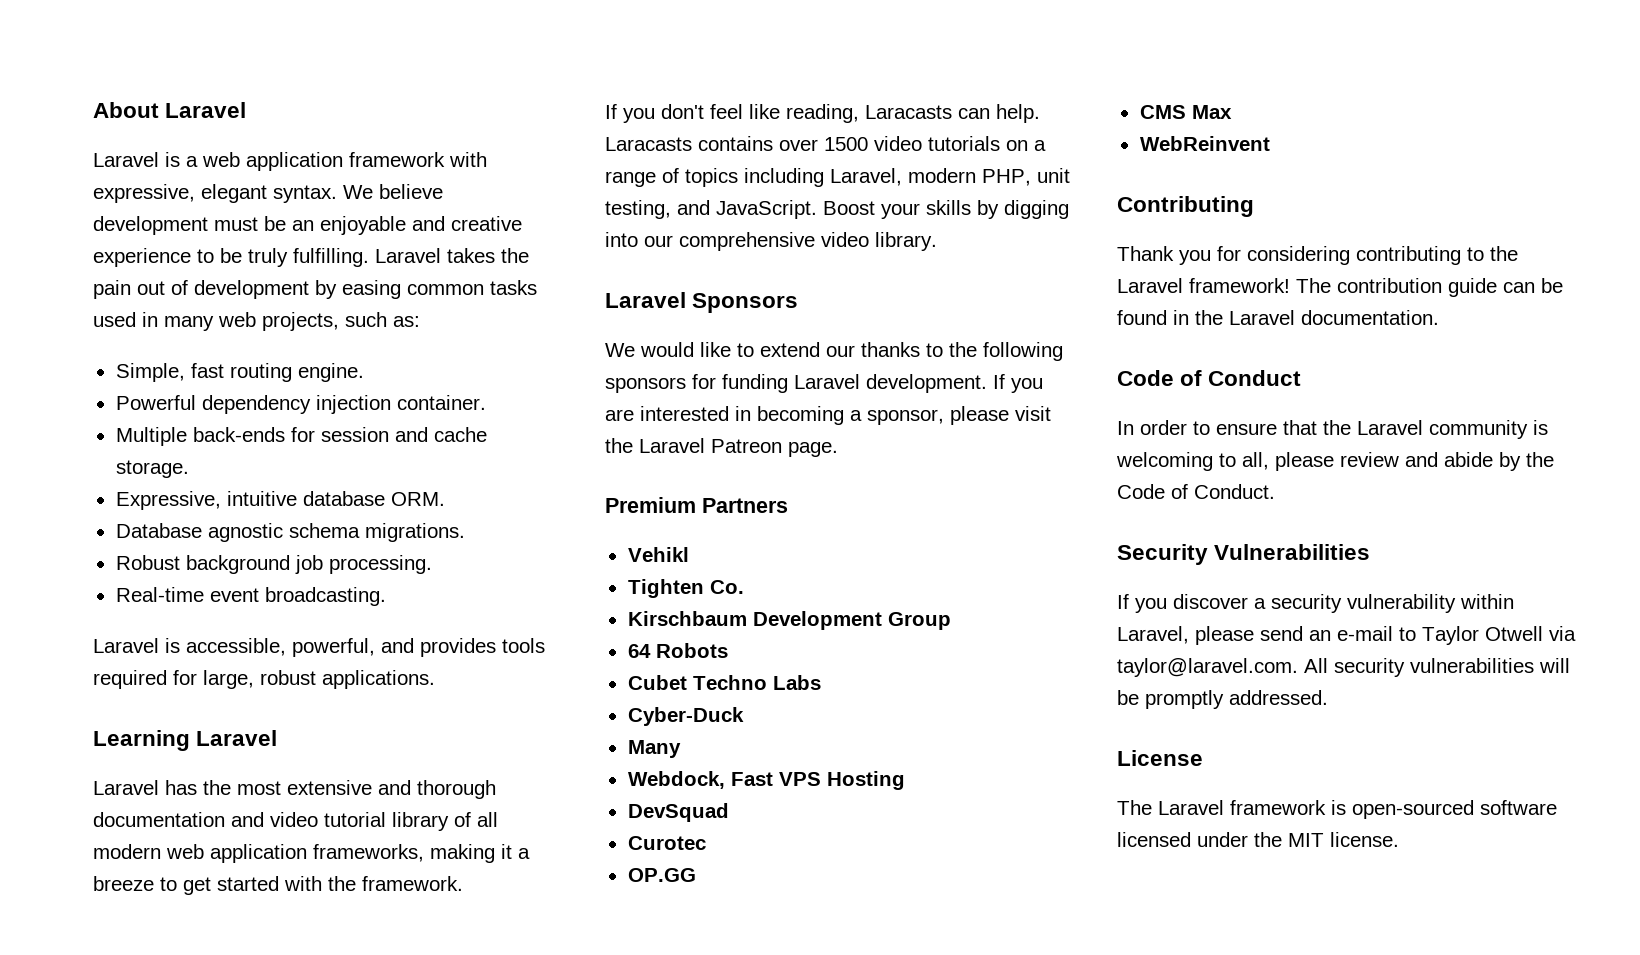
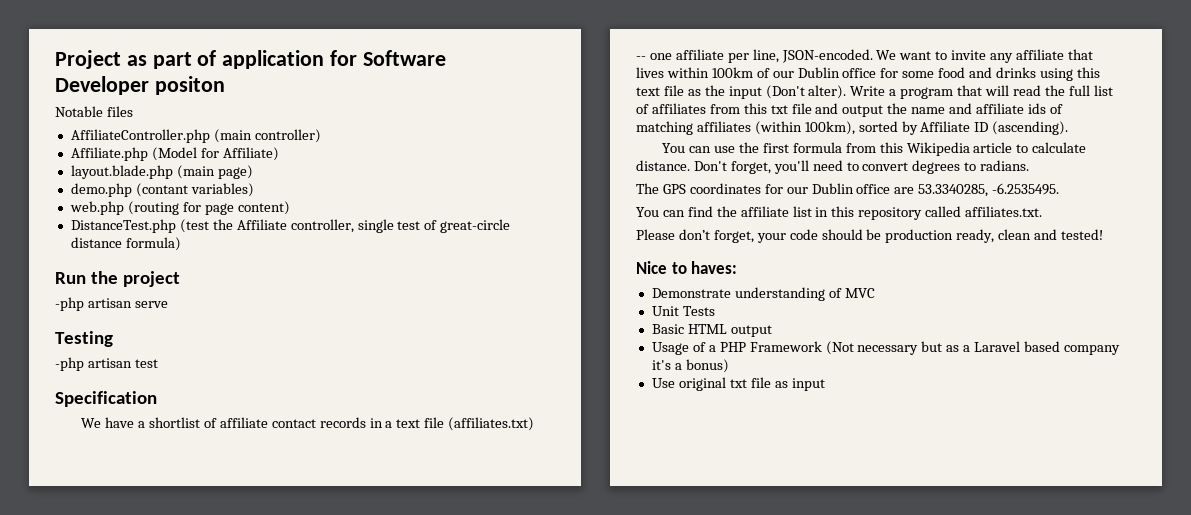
[93,102,247,118] [93,152,487,171] [93,184,443,203] [93,216,522,235] [93,248,529,267] [93,280,537,299] [93,312,420,331] [115,363,364,382] [115,395,486,414] [115,427,487,446] [115,460,189,478] [115,491,445,510] [115,523,465,542] [115,555,432,574] [115,587,386,606] [93,638,545,657] [93,670,435,689] [93,730,278,751] [93,780,496,799] [93,812,498,831] [93,844,530,863] [93,876,463,895] [605,104,1040,123] [605,136,1046,151] [605,168,1070,187] [605,200,1069,219] [605,232,937,251] [605,292,799,313] [605,342,1063,361] [605,374,1043,393] [605,406,1051,425] [605,438,838,457] [605,497,788,513] [627,547,689,562] [627,579,744,598] [627,611,951,630] [627,643,728,658] [627,675,821,690] [627,707,744,726] [627,740,681,758] [627,771,905,790] [627,803,729,822] [627,836,706,850] [627,868,696,882] [1139,105,1232,119] [1139,136,1270,151] [1117,196,1254,217] [1117,246,1518,265] [1117,278,1563,297] [1117,310,1439,325] [1117,370,1302,386] [1117,420,1548,439] [1116,452,1554,471] [1117,484,1275,499] [1117,544,1371,565] [1117,594,1514,613] [1117,626,1576,645] [1117,658,1570,677] [1117,690,1328,709] [1117,750,1203,766] [1117,800,1557,819] [1117,832,1399,847] About Laravel // Laravel is a web application framework with expressive, elegant syntax. We believe development must be an enjoyable and creative experience to be truly fulfilling. Laravel takes the pain out of development by easing common tasks used in many web projects, such as: // Simple, fast routing engine. // Powerful dependency injection container. // Multiple back-ends for session and cache storage. // Expressive, intuitive database ORM. // Database agnostic schema migrations. // Robust background job processing. // Real-time event broadcasting. // Laravel is accessible, powerful, and provides tools required for large, robust applications. // Learning Laravel // Laravel has the most extensive and thorough documentation and video tutorial library of all modern web application frameworks, making it a breeze to get started with the framework. // If you don't feel like reading, Laracasts can help. Laracasts contains over 1500 video tutorials on a range of topics including Laravel, modern PHP, unit testing, and JavaScript. Boost your skills by digging into our comprehensive video library. // Laravel Sponsors // We would like to extend our thanks to the following sponsors for funding Laravel development. If you are interested in becoming a sponsor, please visit the Laravel Patreon page. // Premium Partners // Vehikl // Tighten Co. // Kirschbaum Development Group // 64 Robots // Cubet Techno Labs // Cyber-Duck // Many // Webdock, Fast VPS Hosting // DevSquad // Curotec // OP.GG // CMS Max // WebReinvent // Contributing // Thank you for considering contributing to the Laravel framework! The contribution guide can be found in the Laravel documentation. // Code of Conduct // In order to ensure that the Laravel community is welcoming to all, please review and abide by the Code of Conduct. // Security Vulnerabilities // If you discover a security vulnerability within Laravel, please send an e-mail to Taylor Otwell via taylor@laravel.com. All security vulnerabilities will be promptly addressed. // License // The Laravel framework is open-sourced software licensed under the MIT license. -> [55,50,446,69] [55,76,225,95] [55,106,133,117] [70,129,321,143] [70,147,279,161] [70,165,253,179] [70,183,254,197] [69,201,290,215] [70,219,511,233] [70,237,181,251] [55,271,181,287] [55,297,168,311] [55,331,113,347] [55,357,158,371] [55,391,157,407] [81,417,535,431] [636,49,1093,63] [636,67,1100,81] [636,85,1113,99] [636,103,1063,117] [636,121,1069,135] [662,142,1087,156] [636,160,1030,174] [636,183,1060,197] [636,206,1043,220] [636,229,1104,243] [636,261,738,274] [651,287,875,301] [651,306,715,316] [651,324,772,337] [651,341,1120,355] [651,359,729,373] [651,377,825,391] Project as part of application for Software Developer positon // Notable files // AffiliateController.php (main controller) // Affiliate.php (Model for Affiliate) // layout.blade.php (main page) // demo.php (contant variables) // web.php (routing for page content) // DistanceTest.php (test the Affiliate controller, single test of great-circle distance formula) // Run the project // -php artisan serve // Testing // -php artisan test // Specification // We have a shortlist of affiliate contact records in a text file (affiliates.txt) -- one affiliate per line, JSON-encoded. We want to invite any affiliate that lives within 100km of our Dublin office for some food and drinks using this text file as the input (Don't alter). Write a program that will read the full list of affiliates from this txt file and output the name and affiliate ids of matching affiliates (within 100km), sorted by Affiliate ID (ascending). // You can use the first formula from this Wikipedia article to calculate distance. Don't forget, you'll need to convert degrees to radians. // The GPS coordinates for our Dublin office are 53.3340285, -6.2535495. // You can find the affiliate list in this repository called affiliates.txt. // Please don’t forget, your code should be production ready, clean and tested! // Nice to haves: // Demonstrate understanding of MVC // Unit Tests // Basic HTML output // Usage of a PHP Framework (Not necessary but as a Laravel based company it's a bonus) // Use original txt file as input

